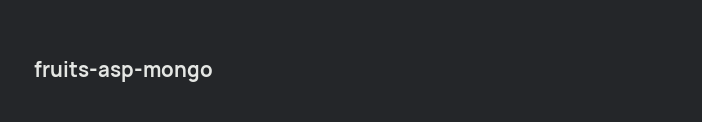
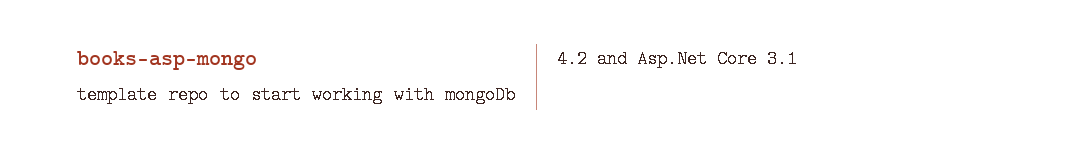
[34,61,213,82] fruits-asp-mongo -> [77,51,257,70] [77,86,515,104] [557,50,797,68] books-asp-mongo // template repo to start working with mongoDb 4.2 and Asp.Net Core 3.1

